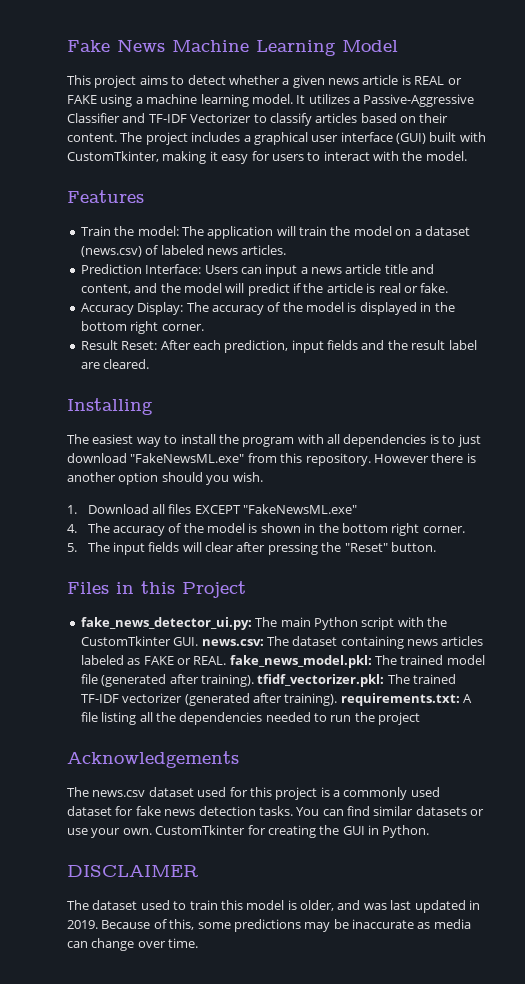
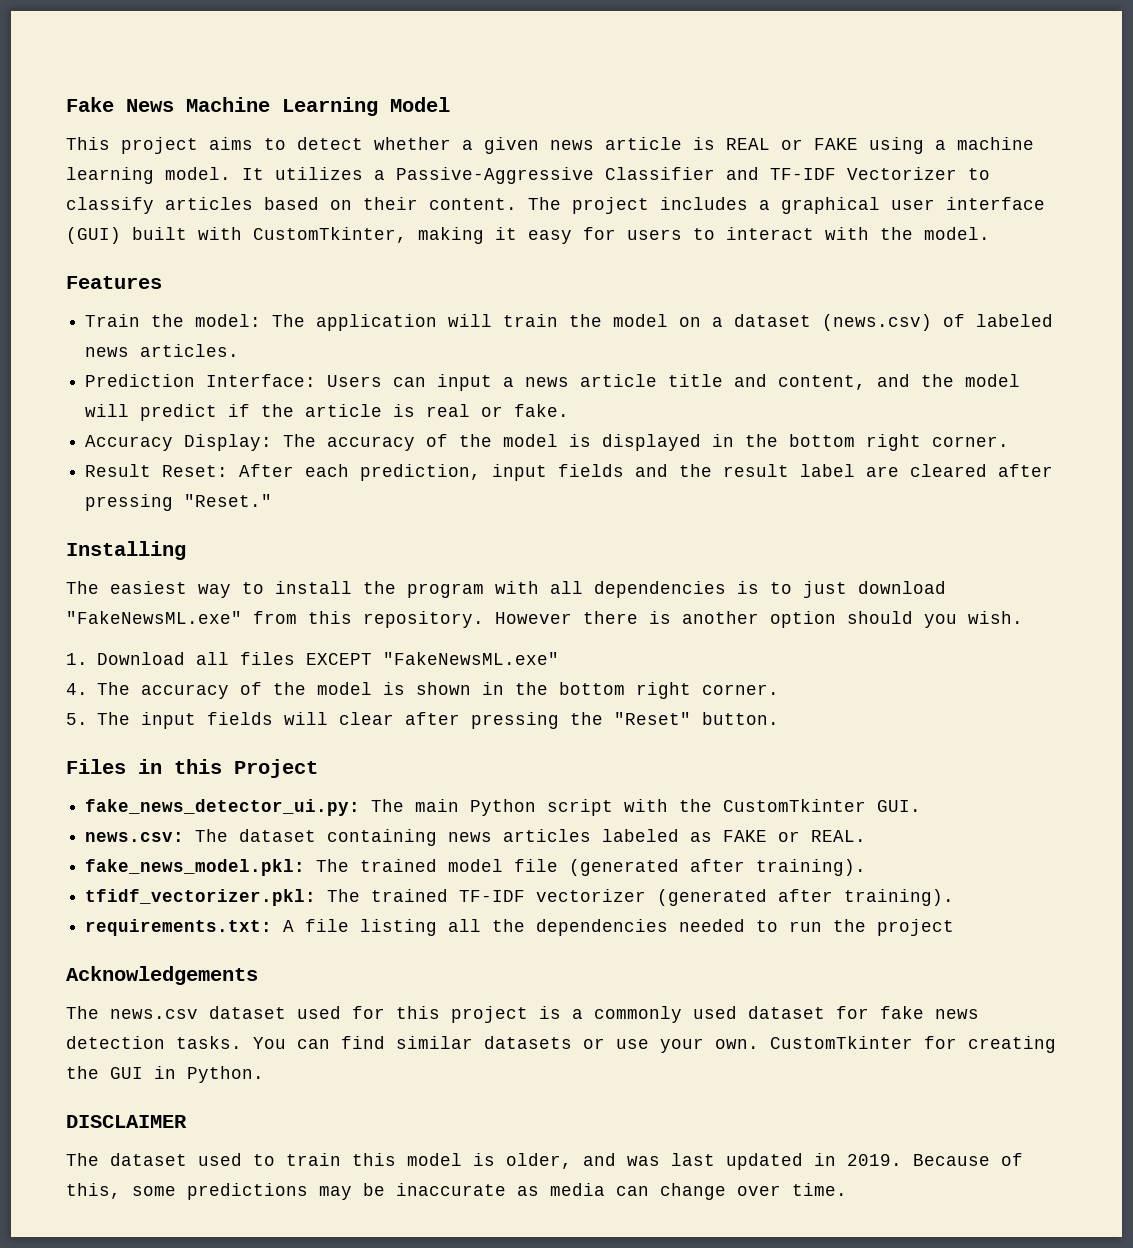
[103,359,150,369] cleared. -> [910,464,1054,477] [85,494,273,511] cleared after pressing "Reset."
(199, 641) none -> (922, 806) //
(227, 660) none -> (867, 836) //
(254, 680) none -> (867, 867) //
(338, 699) none -> (955, 897) //

